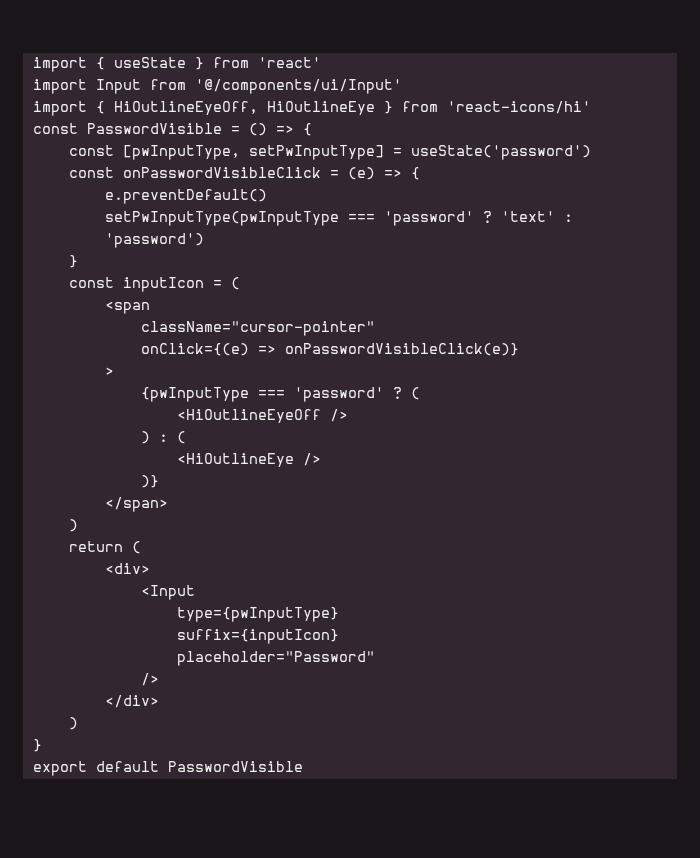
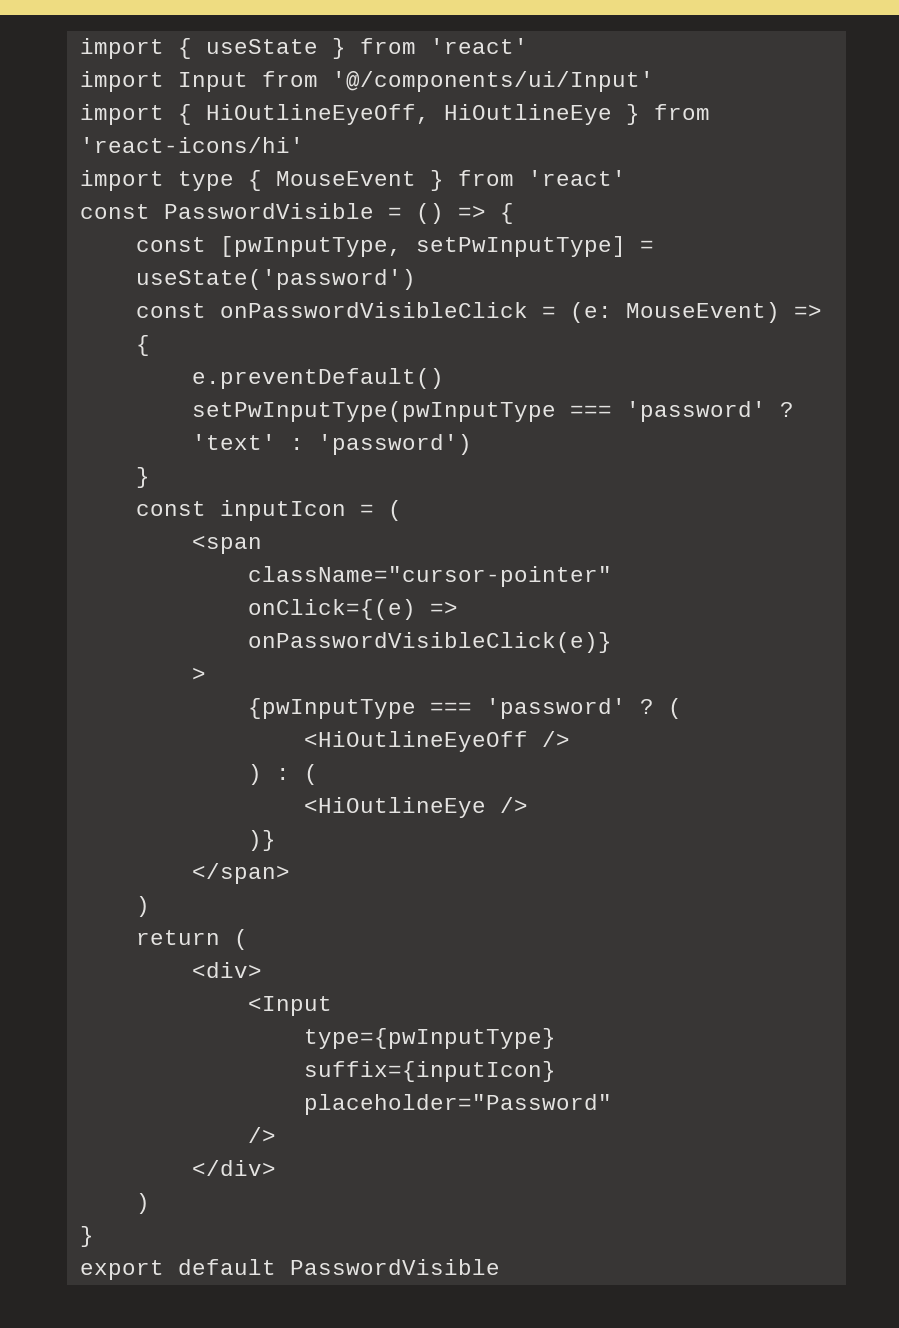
(591, 107) none -> [79,170,626,191] // import type { MouseEvent } from 'react'
[347,167,375,180] (e) -> [569,302,780,323] (e: MouseEvent)

